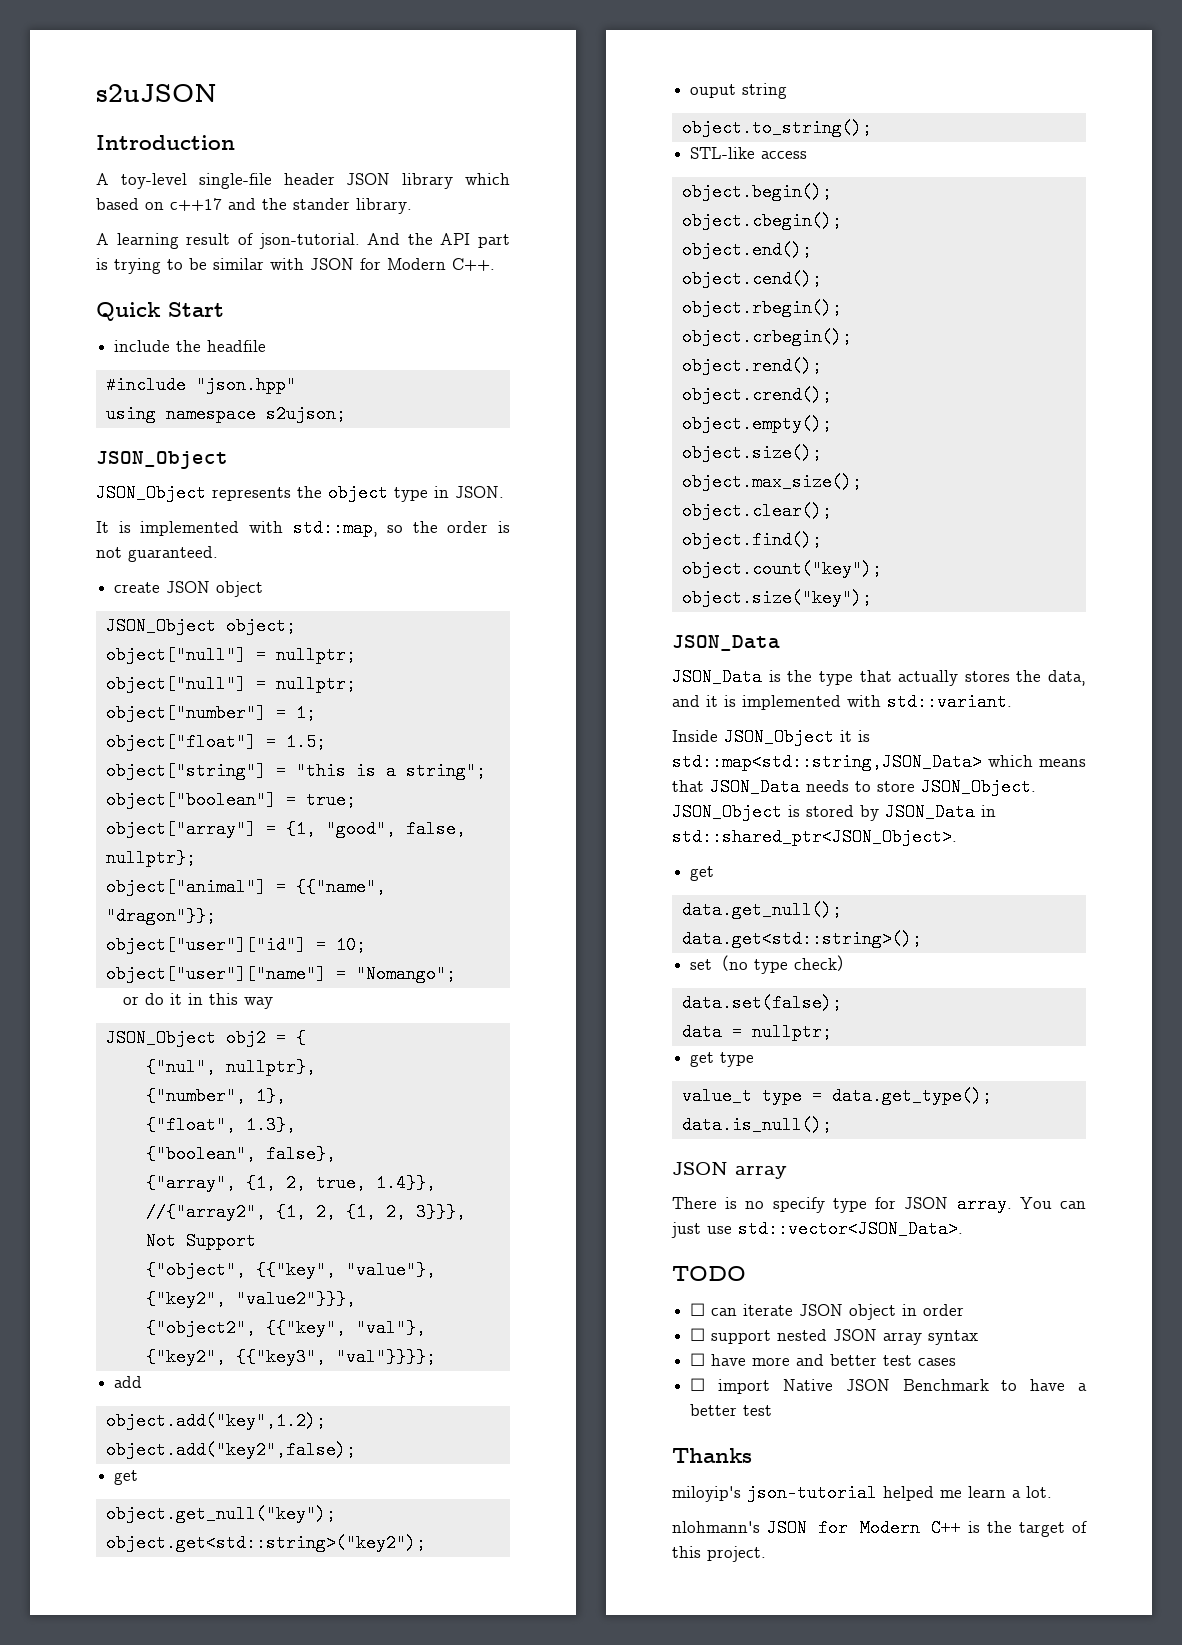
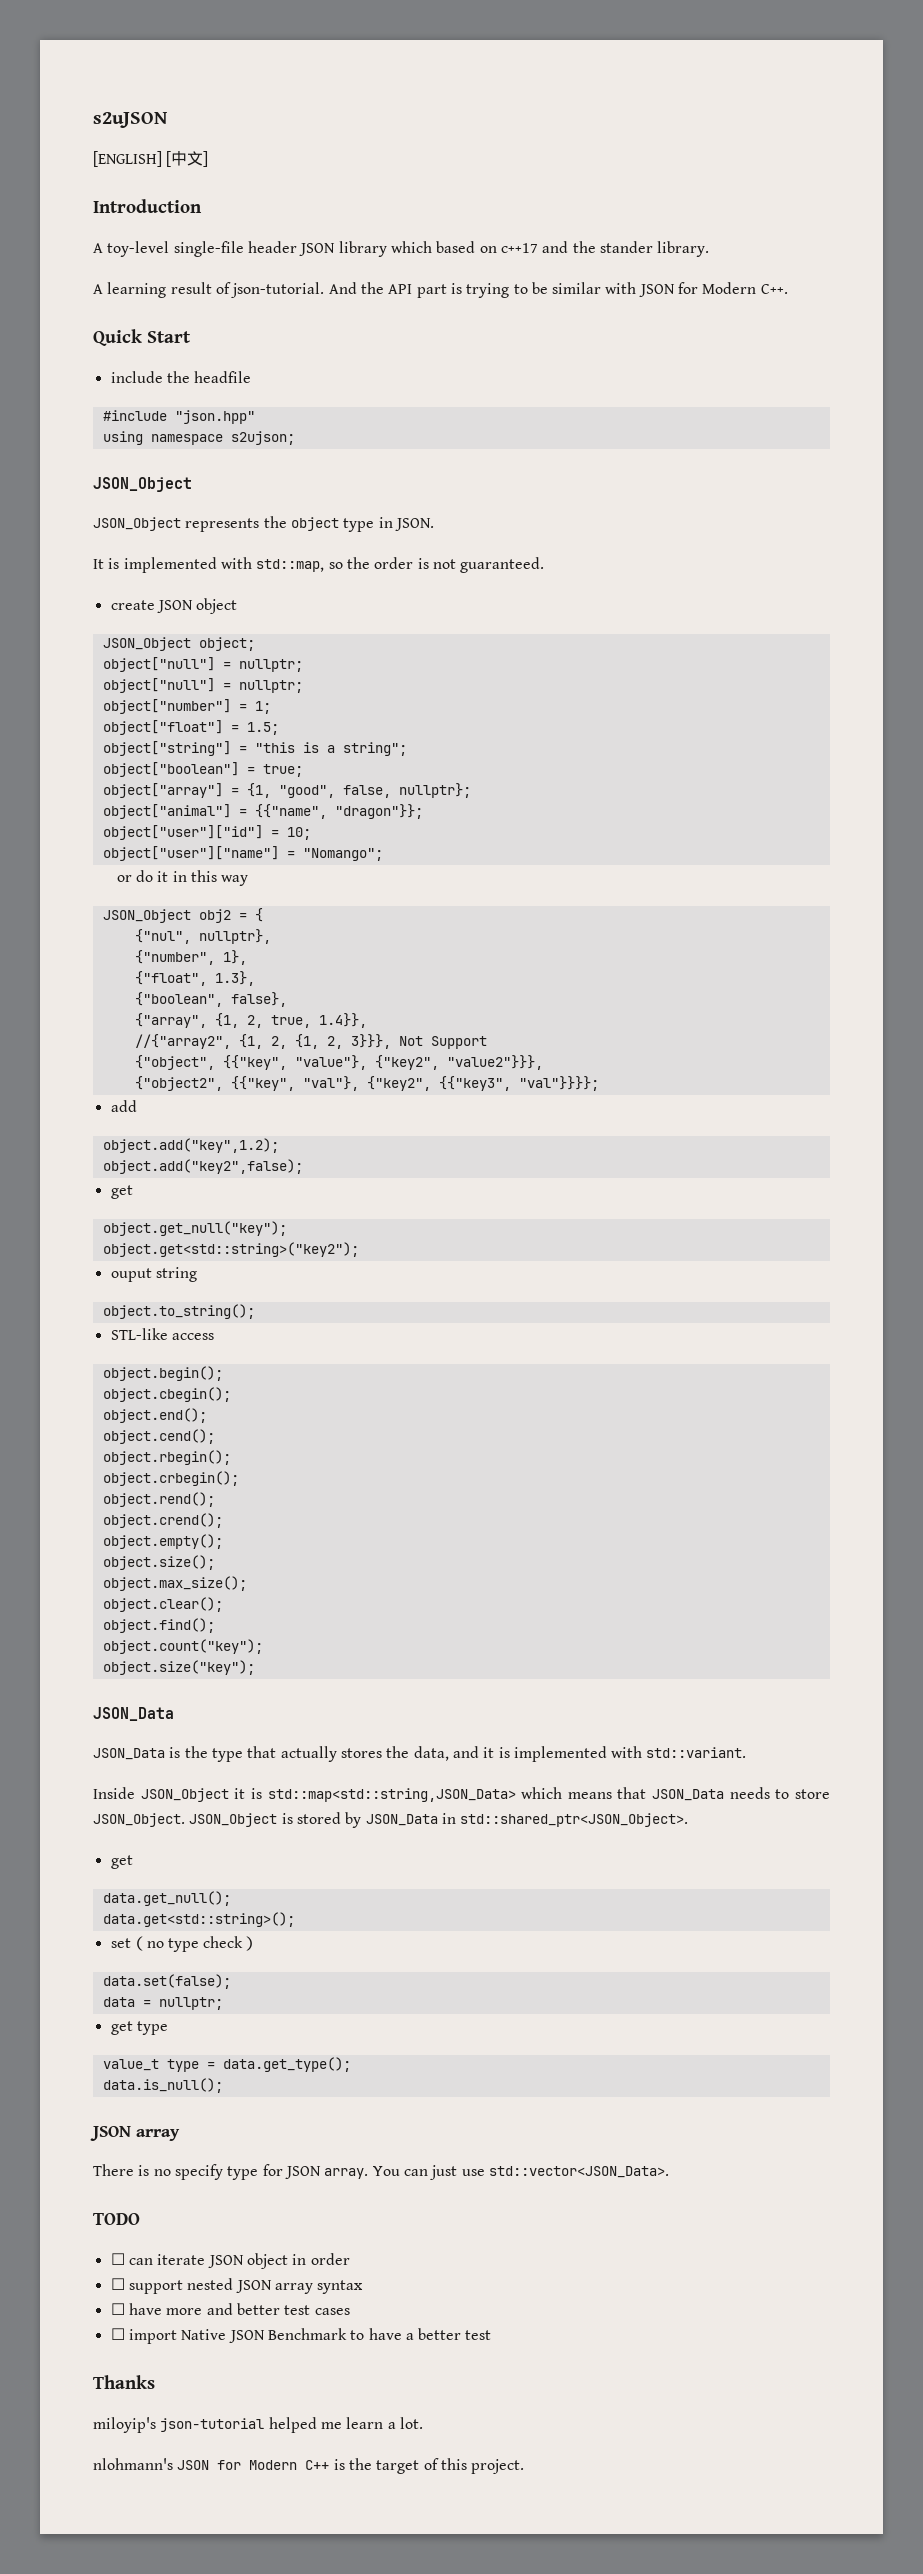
(217, 93) none -> [93,151,209,167] // [ENGLISH] [中文]

